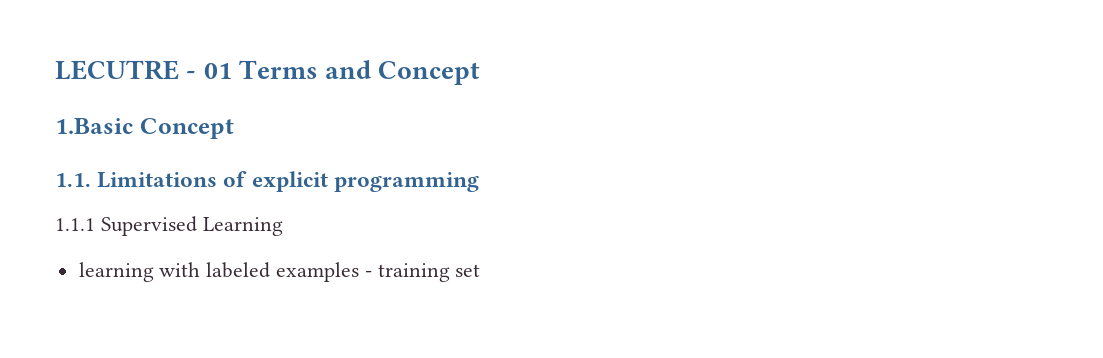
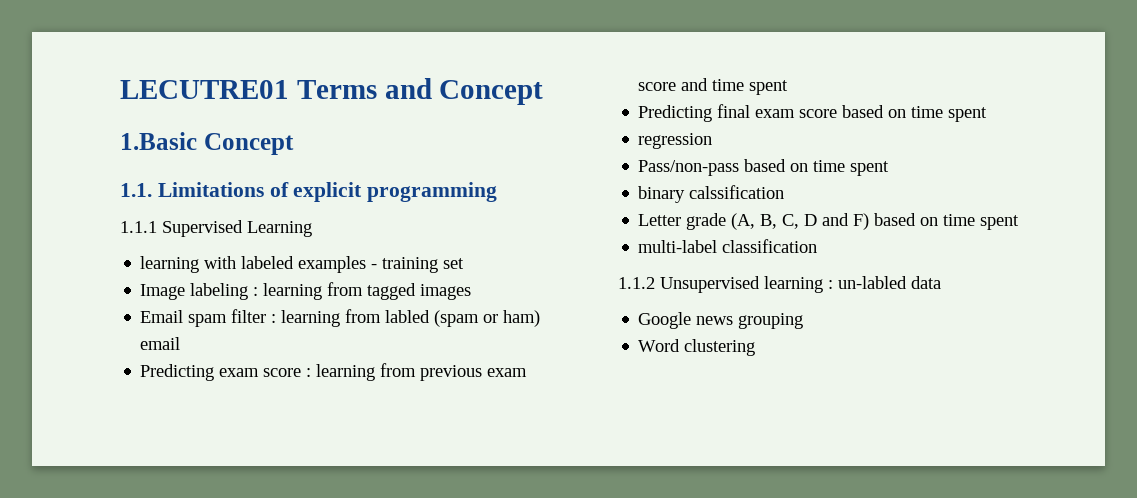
[55,60,232,80] LECUTRE - 01 -> [120,80,289,99] LECUTRE01
(481, 270) none -> [140,282,472,300] [140,309,541,327] [140,337,181,350] [140,363,528,381] [638,78,789,95] [638,104,988,122] [638,133,713,149] [638,159,890,176] [638,185,785,203] [638,213,1020,230] [638,239,818,253] [618,276,941,293] [638,312,804,329] [638,339,756,356] // Image labeling : learning from tagged images // Email spam filter : learning from labled (spam or ham) email // Predicting exam score : learning from previous exam score and time spent // Predicting final exam score based on time spent // regression // Pass/non-pass based on time spent // binary calssification // Letter grade (A, B, C, D and F) based on time spent // multi-label classification // 1.1.2 Unsupervised learning : un-labled data // Google news grouping // Word clustering

